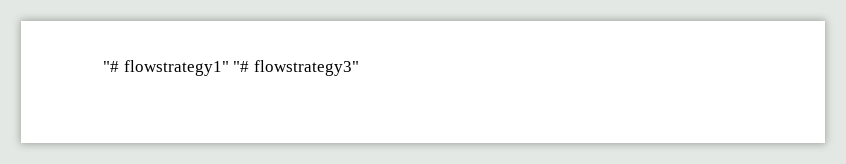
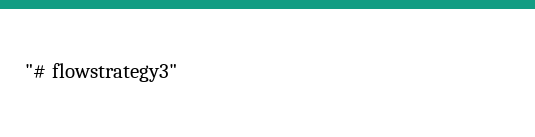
[103,60,250,76] "# flowstrategy1" "# -> [25,64,46,78] "#

